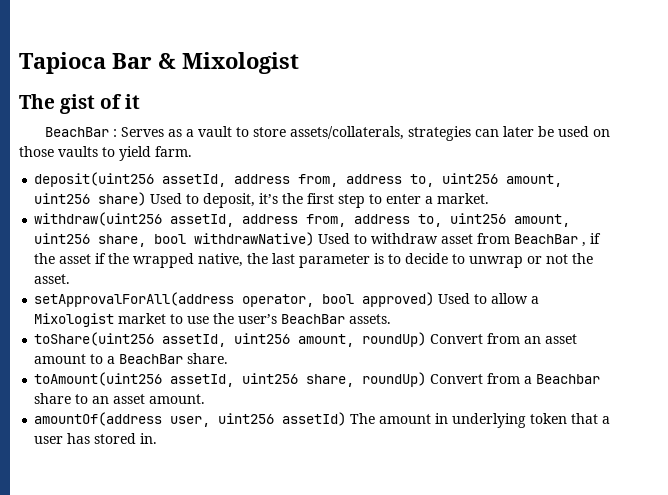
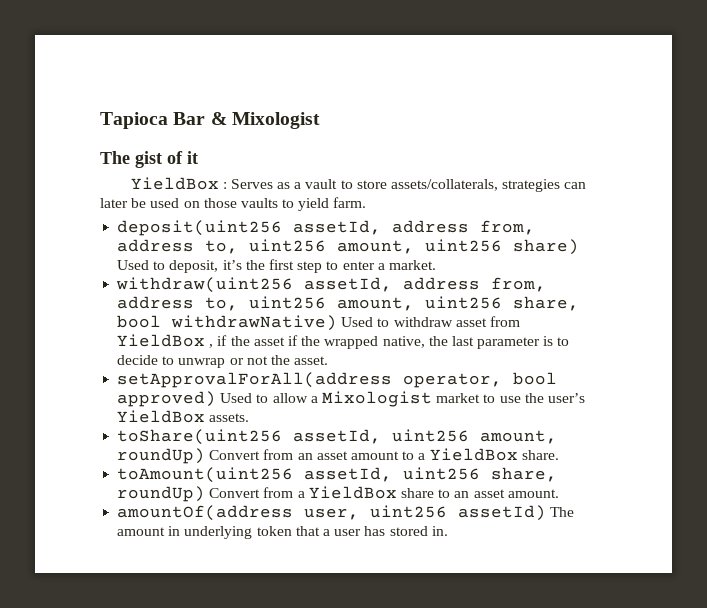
[44,127,109,137] BeachBar -> [130,177,219,190] YieldBox
[514,234,579,244] BeachBar -> [117,334,206,347] YieldBox
[281,314,346,324] BeachBar -> [117,410,206,423] YieldBox
[119,354,184,364] BeachBar -> [429,448,518,461] YieldBox
[536,374,601,384] Beachbar -> [308,486,397,499] YieldBox

